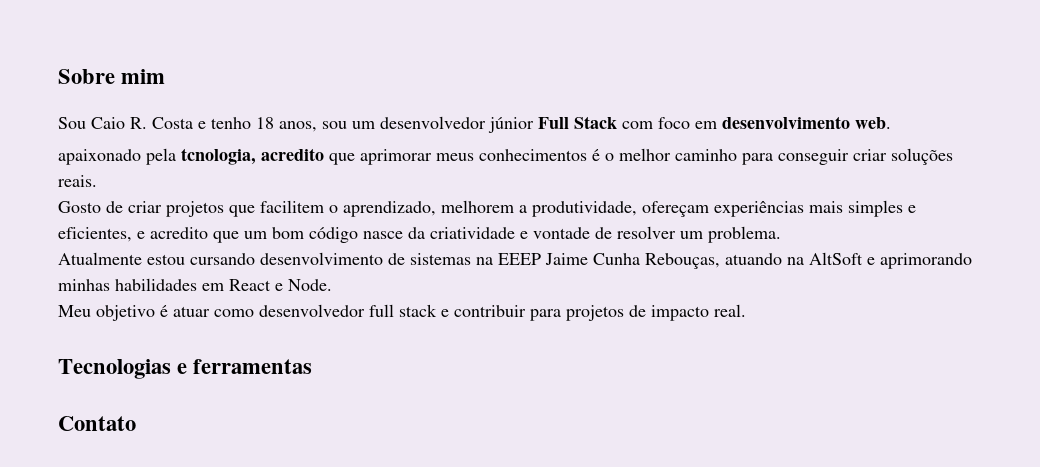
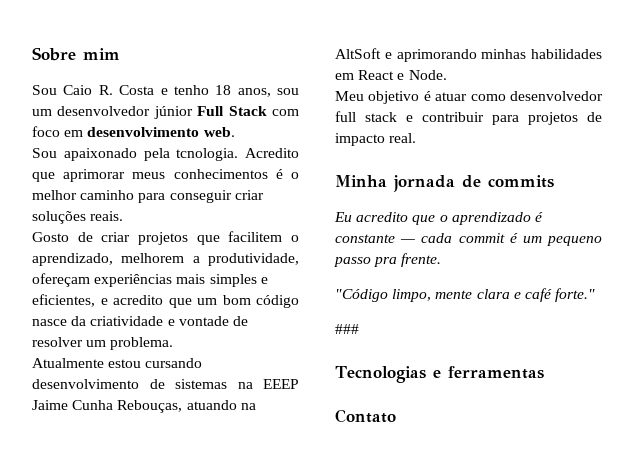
(891, 123) none -> [32,148,57,158] Sou
[181,148,324,165] tcnologia, acredito -> [176,148,299,161] tcnologia. Acredito
(746, 310) none -> [335,175,554,192] [334,212,543,225] [335,233,602,246] [334,253,442,267] [335,288,596,302] [335,324,359,334] // Minha jornada de commits // Eu acredito que o aprendizado é constante — cada commit é um pequeno passo pra frente. // "Código limpo, mente clara e café forte." // ###

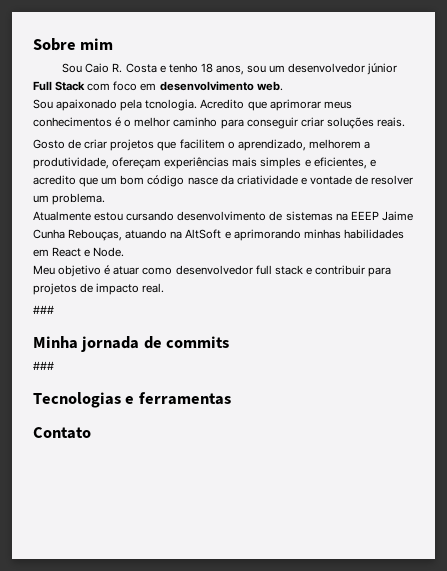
(417, 138) none -> [33,305,54,314] // ###
[334,212,543,225] [335,233,602,246] [334,253,442,267] [335,288,596,302] // Eu acredito que o aprendizado é constante — cada commit é um pequeno passo pra frente. // "Código limpo, mente clara e café forte." -> (230, 342) none

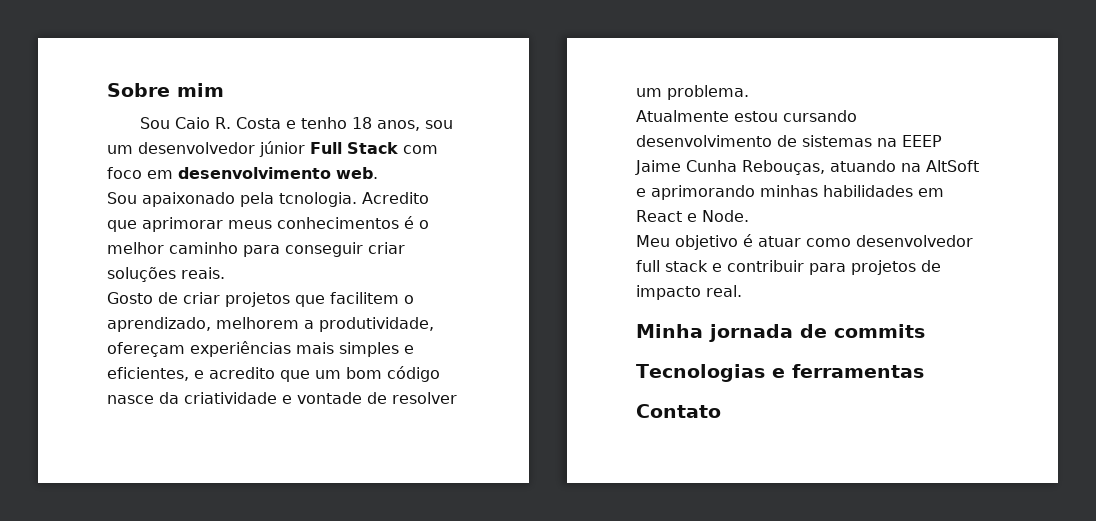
[33,305,54,314] // ### -> (742, 291) none
[33,361,54,370] // ### -> (925, 331) none

